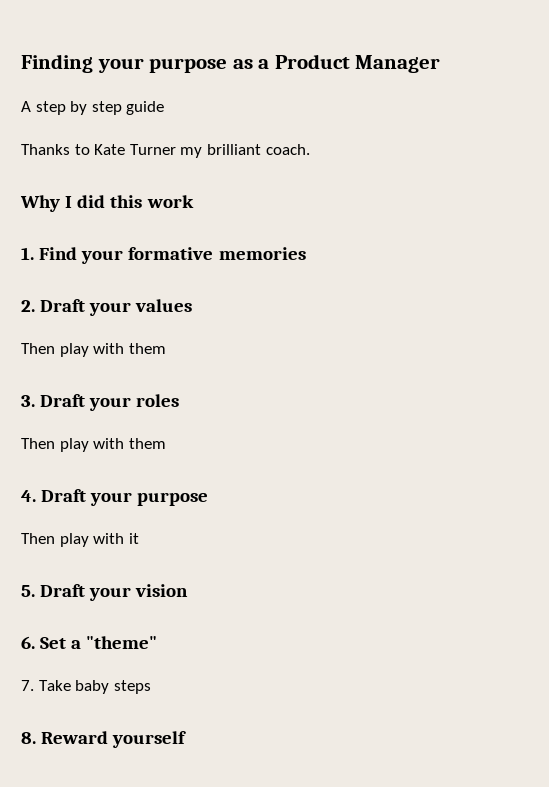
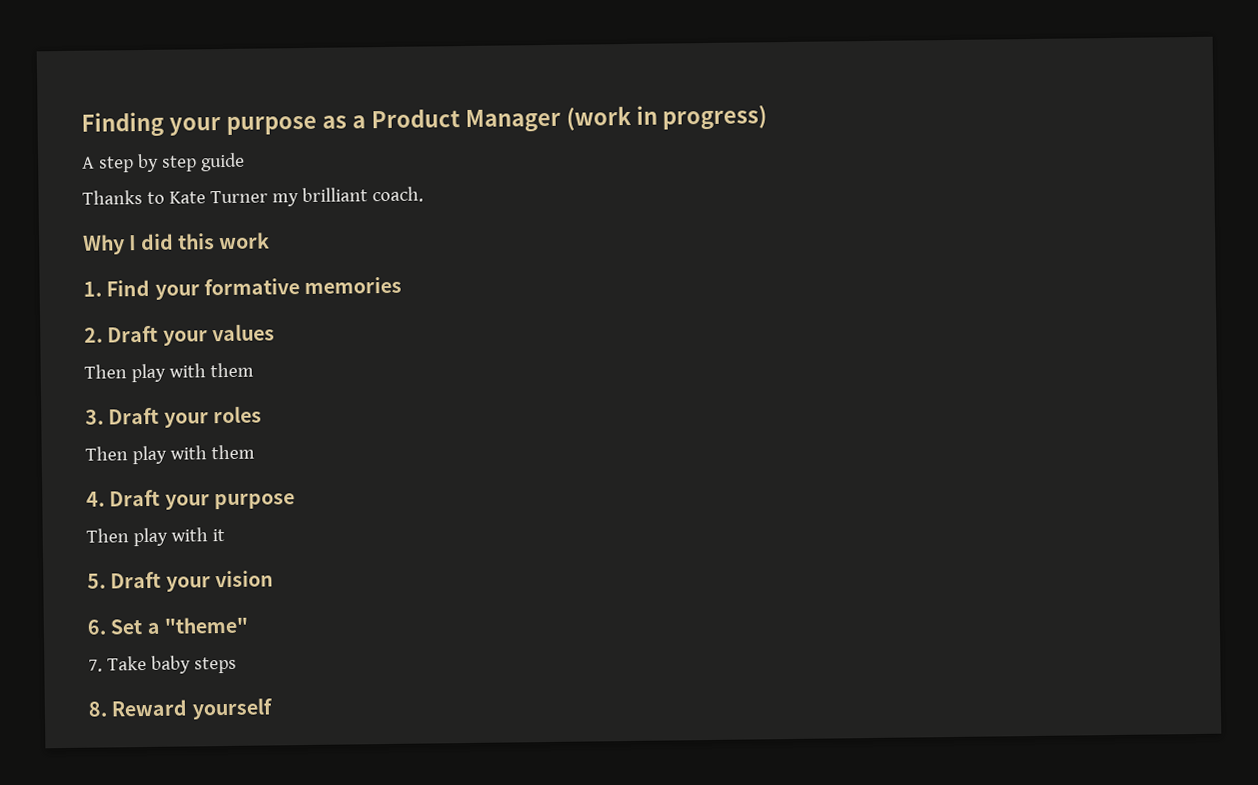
(441, 64) none -> [565,105,768,131] (work in progress)

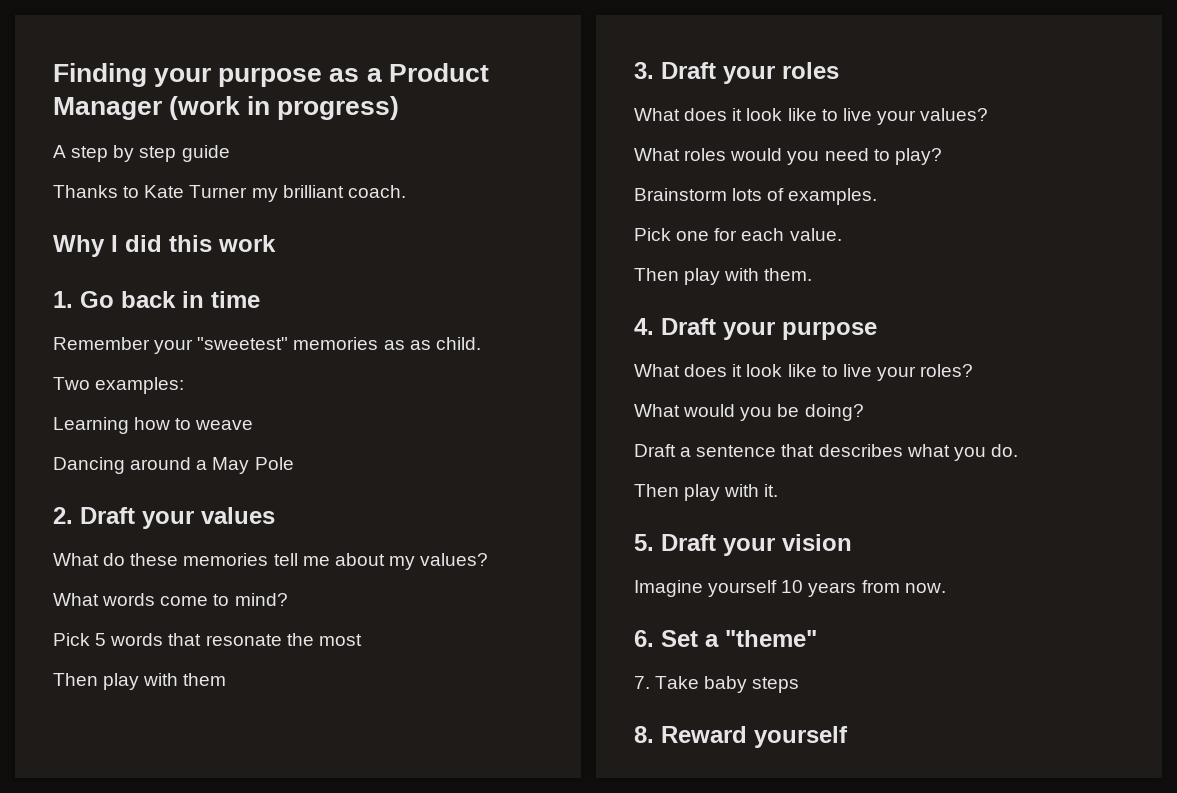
[106,276,403,300] [84,324,275,346] Find your formative memories // 2. Draft your values -> [80,291,260,308] [53,337,481,354] [53,377,185,394] [53,417,254,434] [53,457,294,474] [53,507,275,529] [53,553,489,570] [53,593,288,606] [53,633,362,646] Go back in time // Remember your "sweetest" memories as as child. // Two examples: // Learning how to weave // Dancing around a May Pole // 2. Draft your values // What do these memories tell me about my values? // What words come to mind? // Pick 5 words that resonate the most
[85,444,255,465] // Then play with them -> [634,108,989,125] [634,148,942,165] [634,188,878,205] [634,228,842,241] [634,268,813,285] // What does it look like to live your values? // What roles would you need to play? // Brainstorm lots of examples. // Pick one for each value. // Then play with them.
[86,527,225,547] // Then play with it -> [634,364,974,381] [634,404,864,421] [634,444,1018,461] [634,484,779,501] // What does it look like to live your roles? // What would you be doing? // Draft a sentence that describes what you do. // Then play with it.
(274, 579) none -> [634,580,946,597] // Imagine yourself 10 years from now.

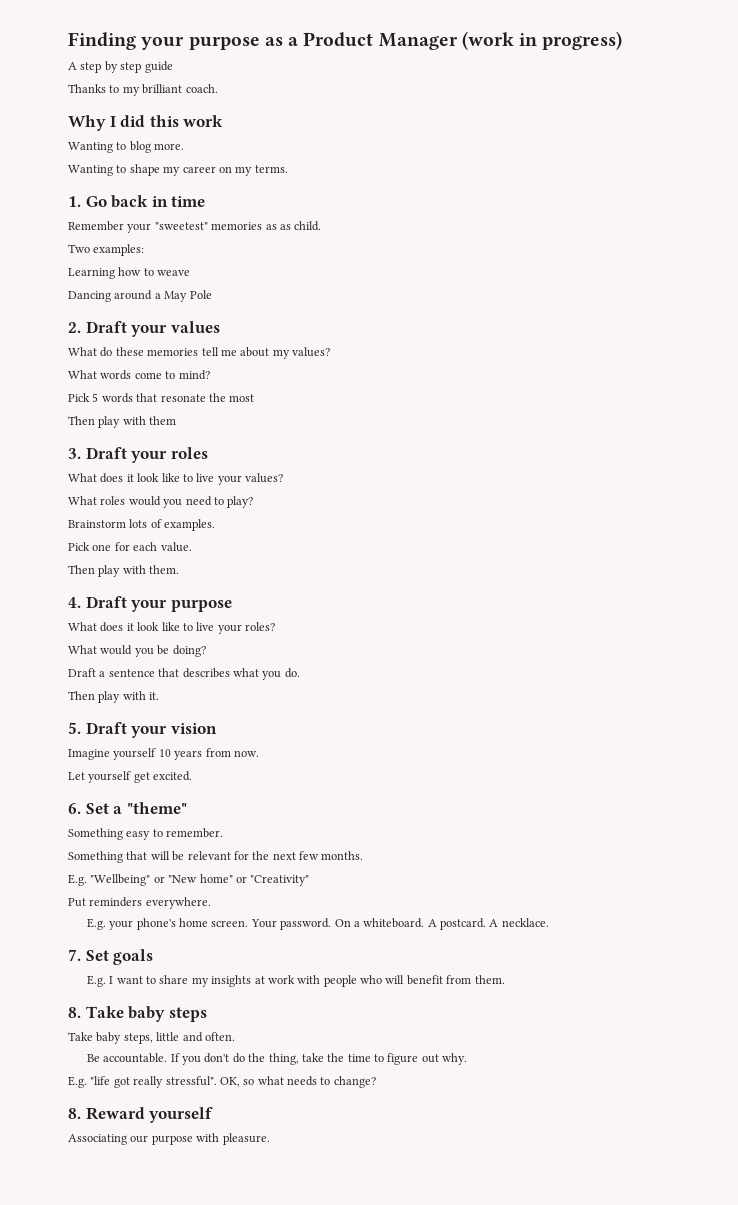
[144,185,248,198] Kate Turner -> (120, 89) none
(276, 243) none -> [68,141,185,153] [68,164,288,176] // Wanting to blog more. // Wanting to shape my career on my terms.
(946, 588) none -> [68,771,193,783] // Let yourself get excited.
[634,676,800,693] [634,726,848,748] 7. Take baby steps // 8. Reward yourself -> [68,828,224,840] [68,851,364,863] [68,874,310,886] [68,897,211,909] [86,918,549,930] [68,949,154,965] [86,975,505,987] [68,1006,207,1022] [68,1032,235,1044] [86,1053,468,1065] [68,1076,376,1088] [68,1107,214,1123] [68,1133,270,1145] Something easy to remember. // Something that will be relevant for the next few months. // E.g. "Wellbeing" or "New home" or "Creativity" // Put reminders everywhere. // E.g. your phone's home screen. Your password. On a whiteboard. A postcard. A necklace. // 7. Set goals // E.g. I want to share my insights at work with people who will benefit from them. // 8. Take baby steps // Take baby steps, little and often. // Be accountable. If you don't do the thing, take the time to figure out why. // E.g. "life got really stressful". OK, so what needs to change? // 8. Reward yourself // Associating our purpose with pleasure.

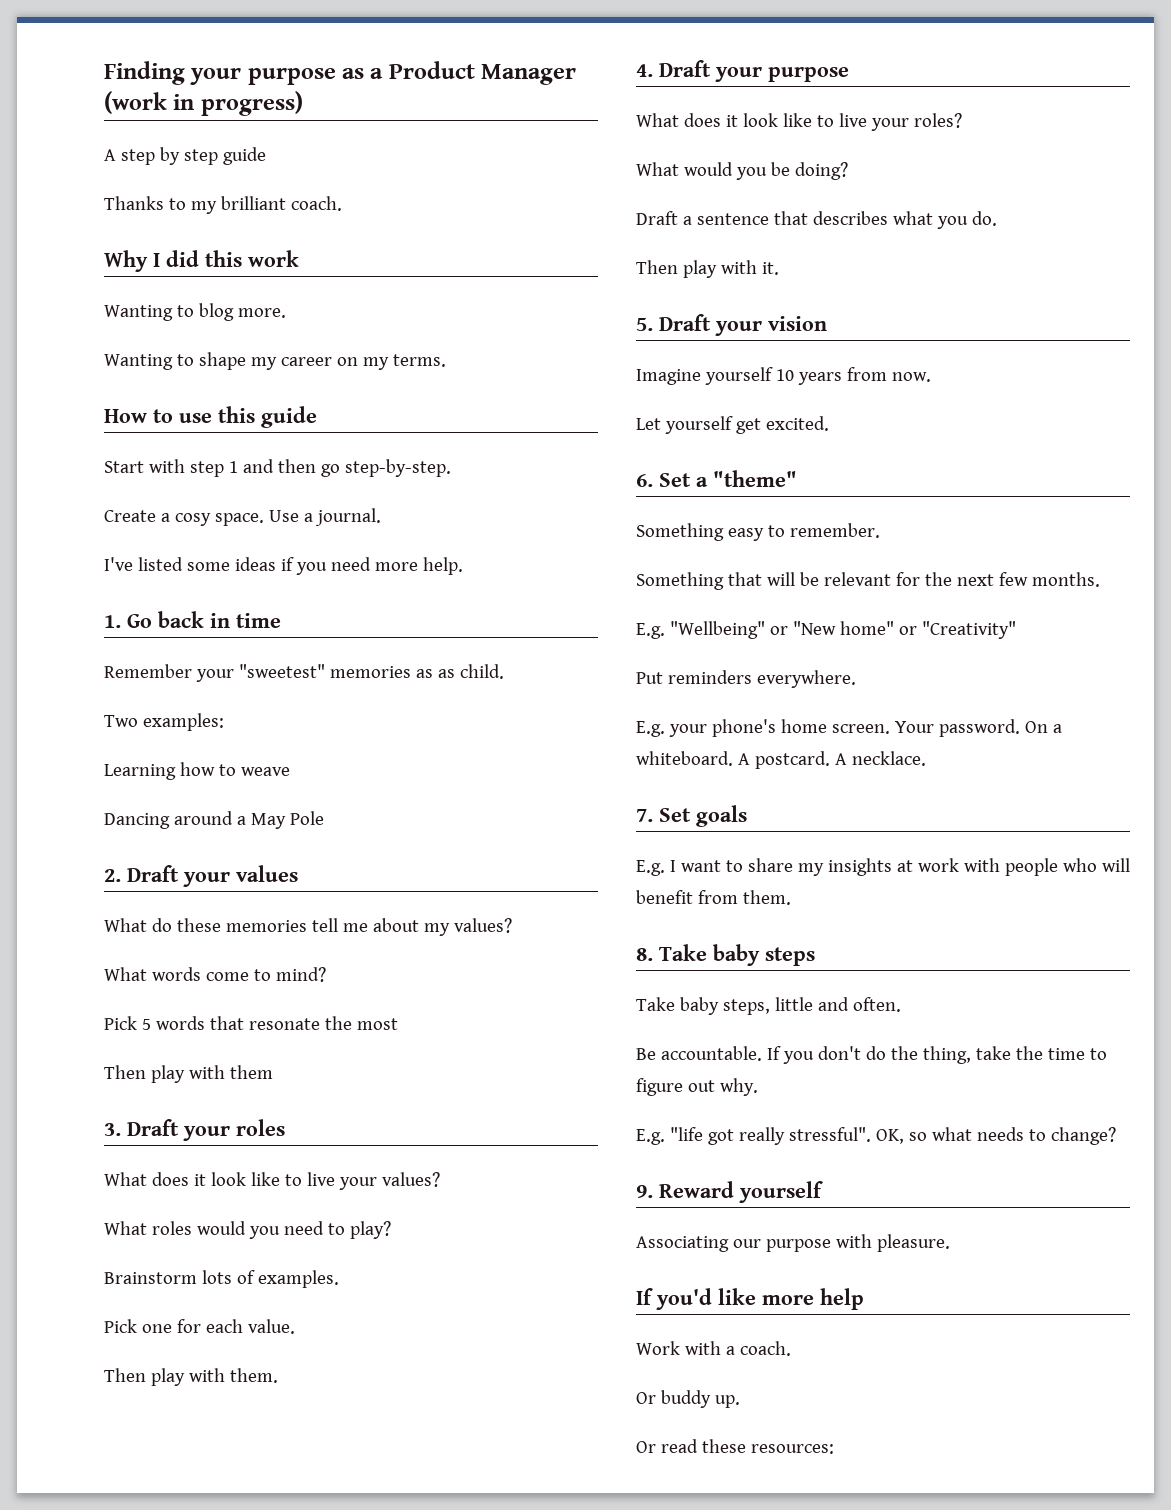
(288, 169) none -> [104,406,317,428] [104,459,451,477] [104,508,381,526] [104,557,463,575] // How to use this guide // Start with step 1 and then go step-by-step. // Create a cosy space. Use a journal. // I've listed some ideas if you need more help.
[68,1108,81,1119] 8. -> [636,1185,653,1198] 9.
(270, 1139) none -> [636,1288,864,1310] [636,1341,791,1356] [636,1390,740,1408] [636,1439,834,1454] // If you'd like more help // Work with a coach. // Or buddy up. // Or read these resources:

